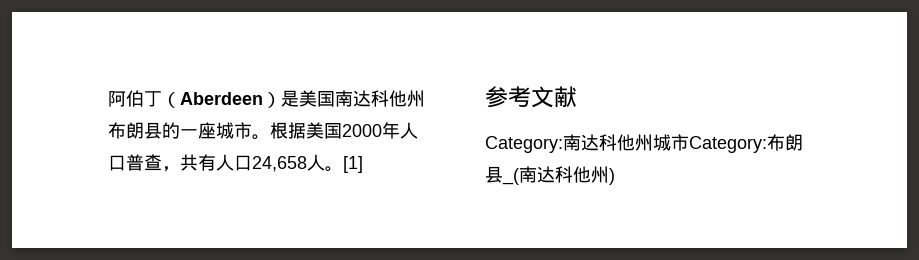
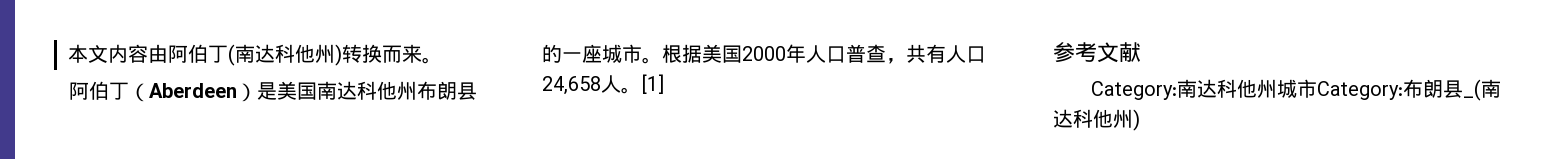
(108, 99) none -> [68,44,443,66] 本文内容由阿伯丁(南达科他州)转换而来。 //

